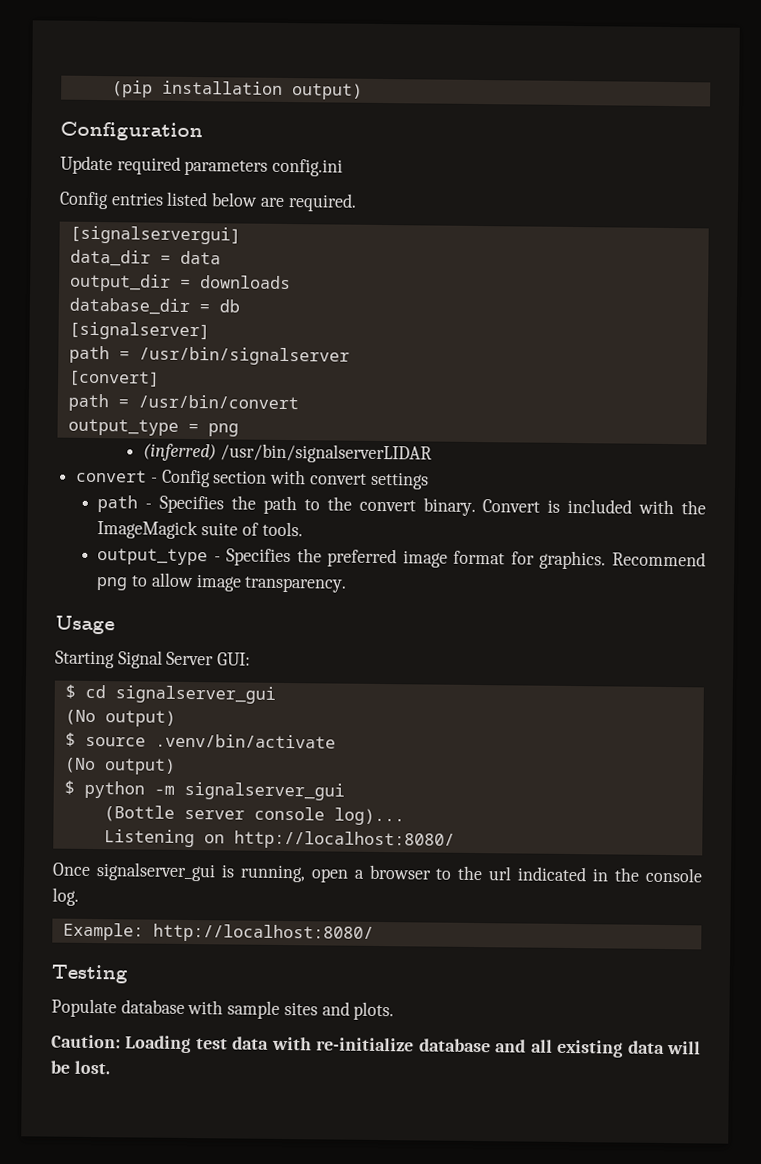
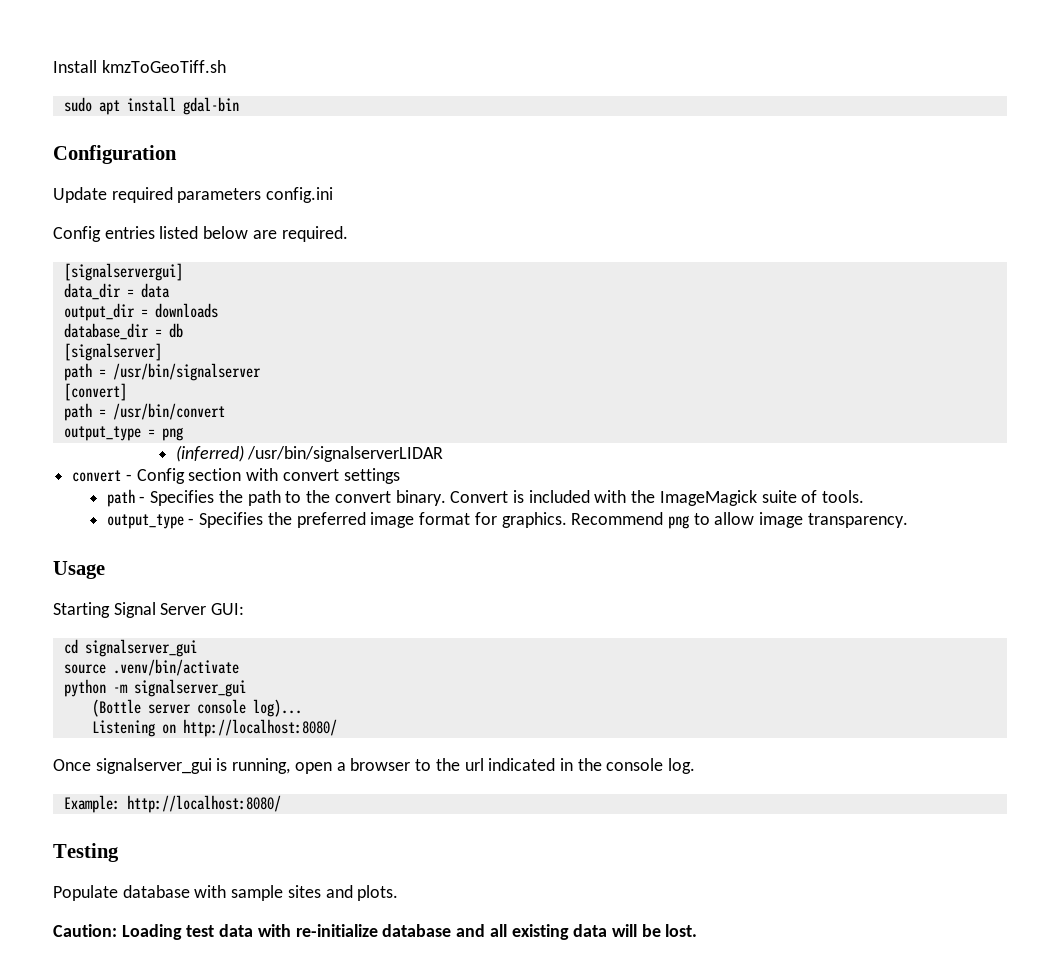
[111,80,363,100] (pip installation output) -> [53,60,226,73] [63,97,239,115] Install kmzToGeoTiff.sh // sudo apt install gdal-bin
[64,684,76,699] $ -> (245, 609) none
[64,709,176,727] [64,732,76,747] (No output) // $ -> (197, 648) none
[63,757,176,775] [63,780,75,795] (No output) // $ -> (239, 667) none

